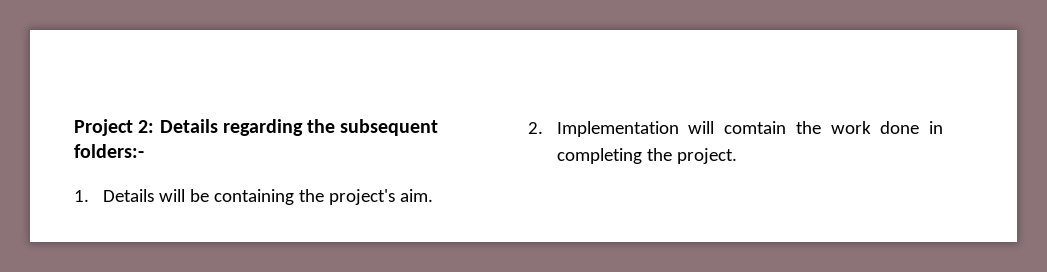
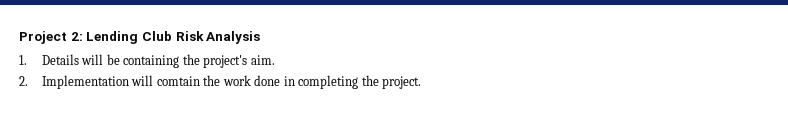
[159,119,439,136] [74,144,144,158] Details regarding the subsequent folders:- -> [86,31,261,44] Lending Club Risk Analysis

